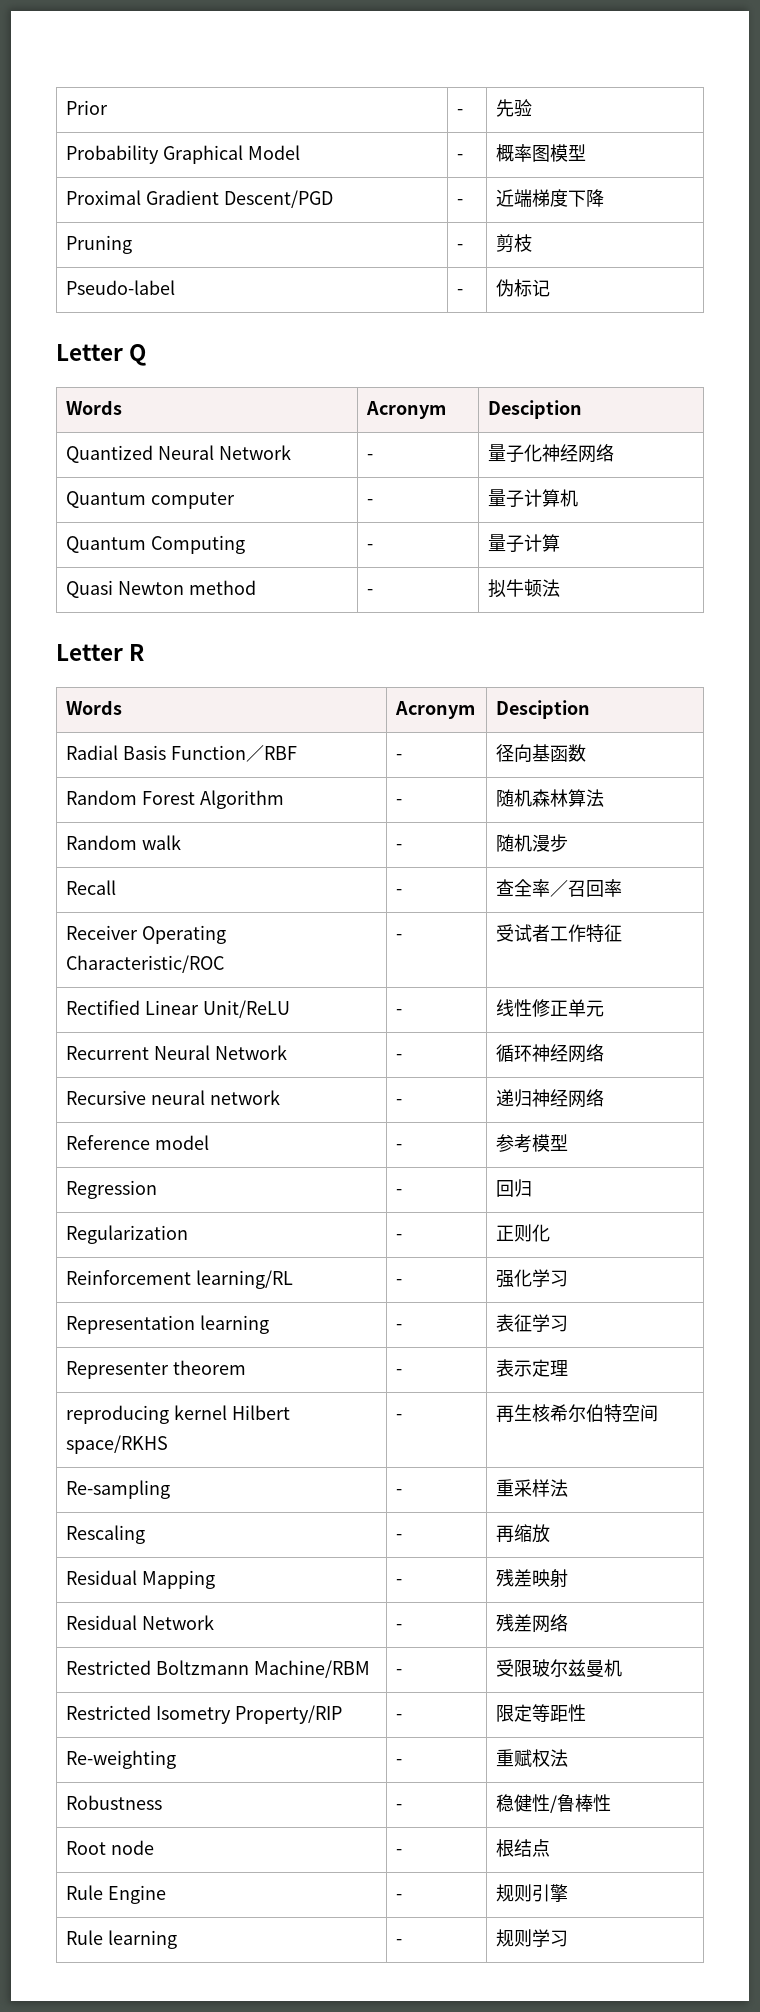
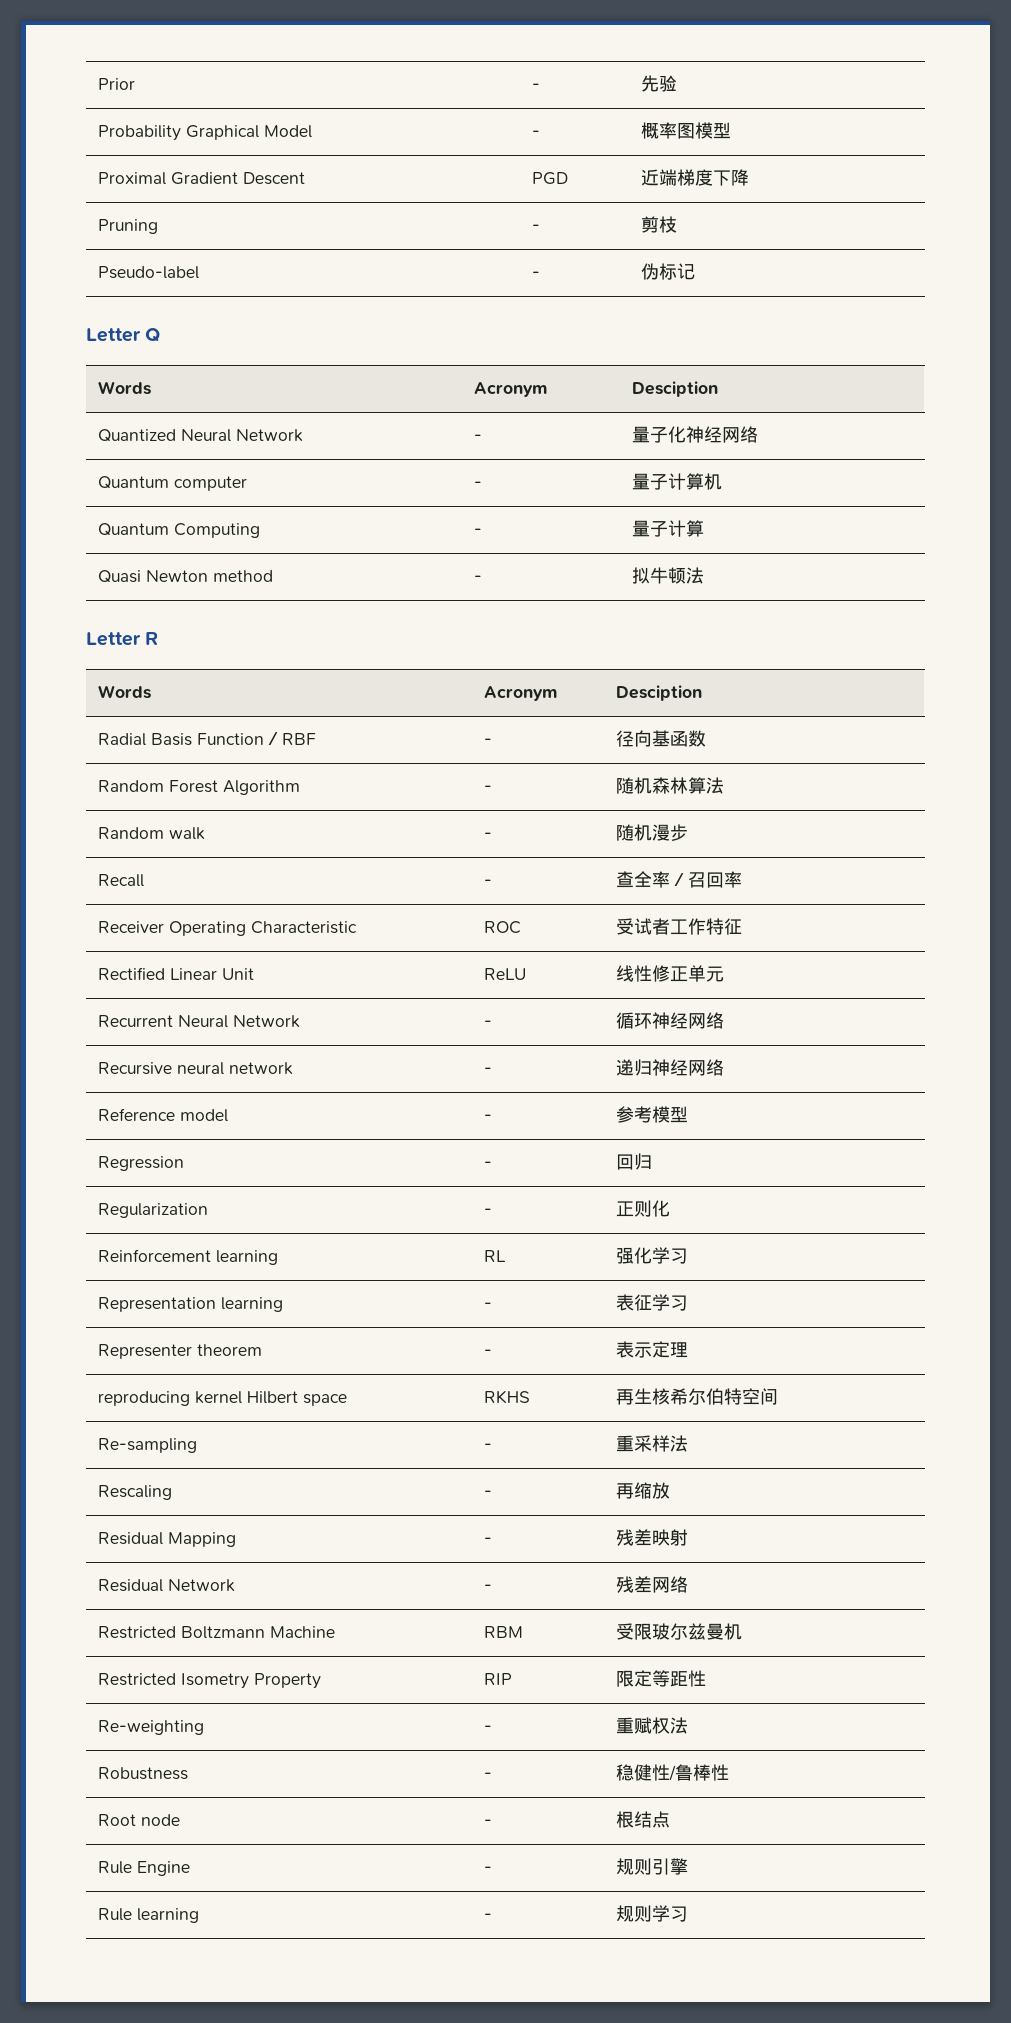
[223,190,333,208] [457,199,464,205] Descent/PGD | - -> [242,172,305,185] [531,172,568,185] Descent | PGD
[66,955,225,973] [396,934,403,940] Characteristic/ROC | - -> [250,921,357,934] [483,921,521,934] Characteristic | ROC
[202,1000,290,1018] [396,1009,403,1015] Unit/ReLU | - -> [221,968,254,980] [483,968,526,980] Unit | ReLU
[195,1270,293,1289] [396,1279,403,1285] learning/RL | - -> [215,1250,278,1265] [483,1250,506,1262] learning | RL
[66,1435,169,1454] [396,1414,403,1420] space/RKHS | - -> [302,1394,347,1406] [483,1390,530,1404] space | RKHS
[253,1660,370,1678] [396,1669,403,1675] Machine/RBM | - -> [269,1626,335,1638] [483,1626,523,1638] Machine | RBM
[234,1705,342,1724] [396,1714,403,1720] Property/RIP | - -> [253,1673,321,1689] [483,1673,512,1685] Property | RIP

